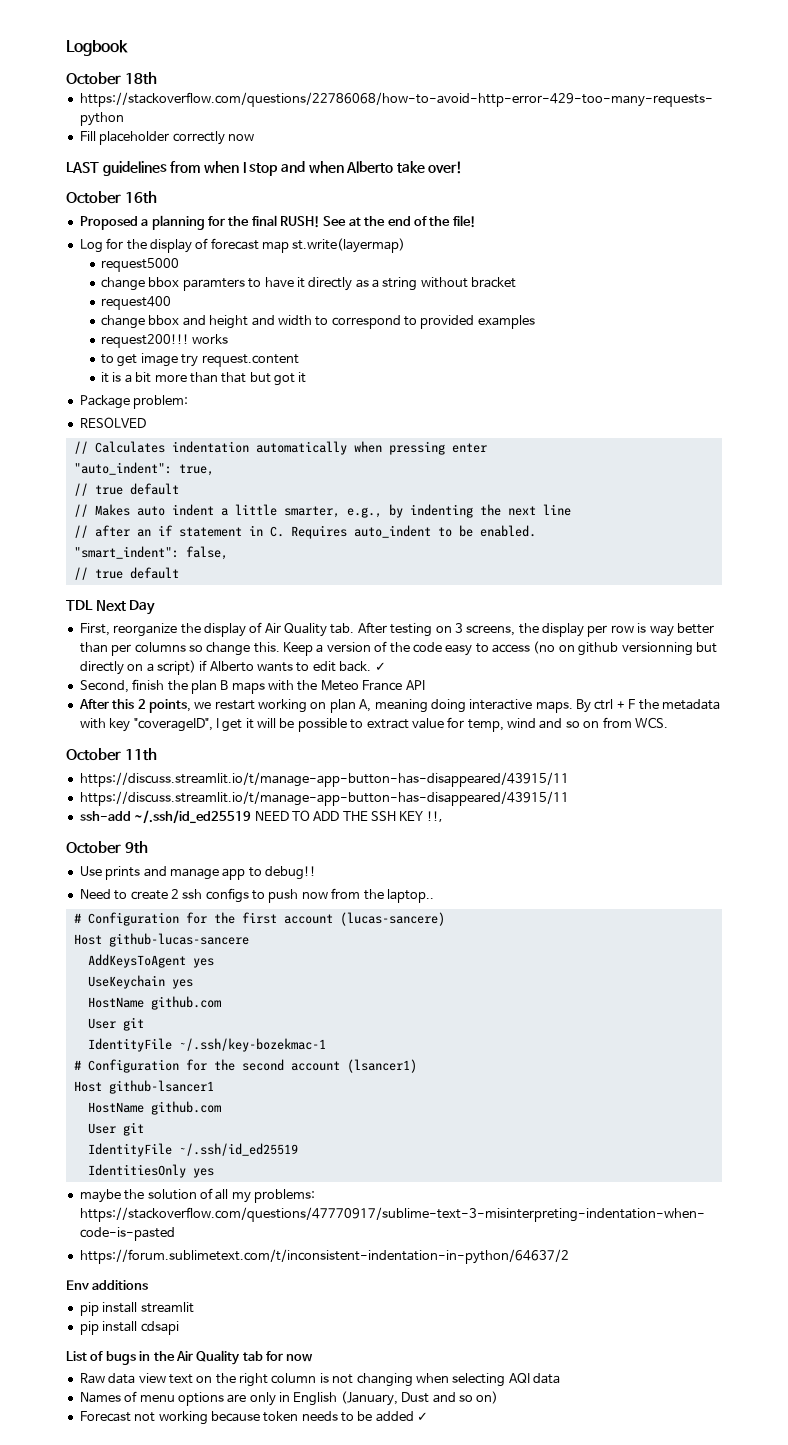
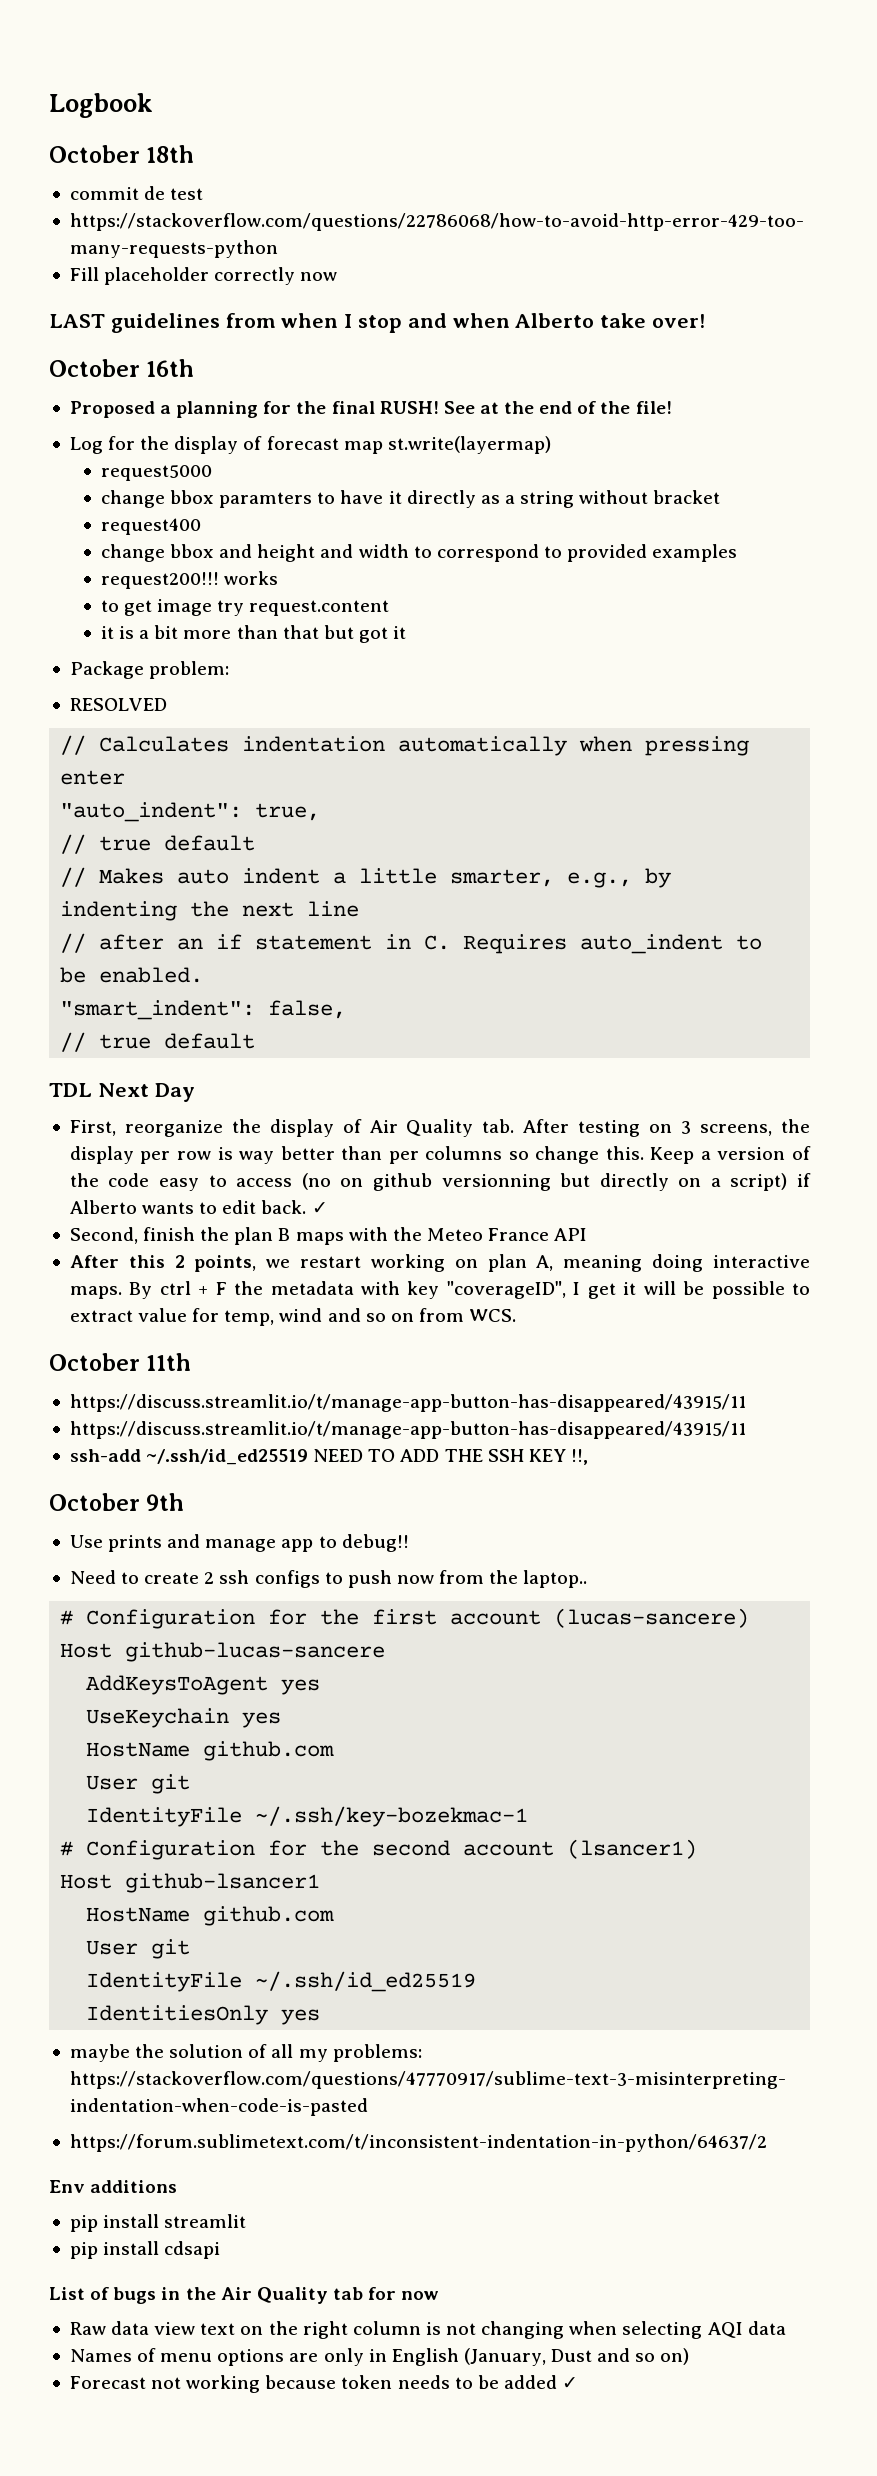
(157, 78) none -> [69,186,204,200] // commit de test

